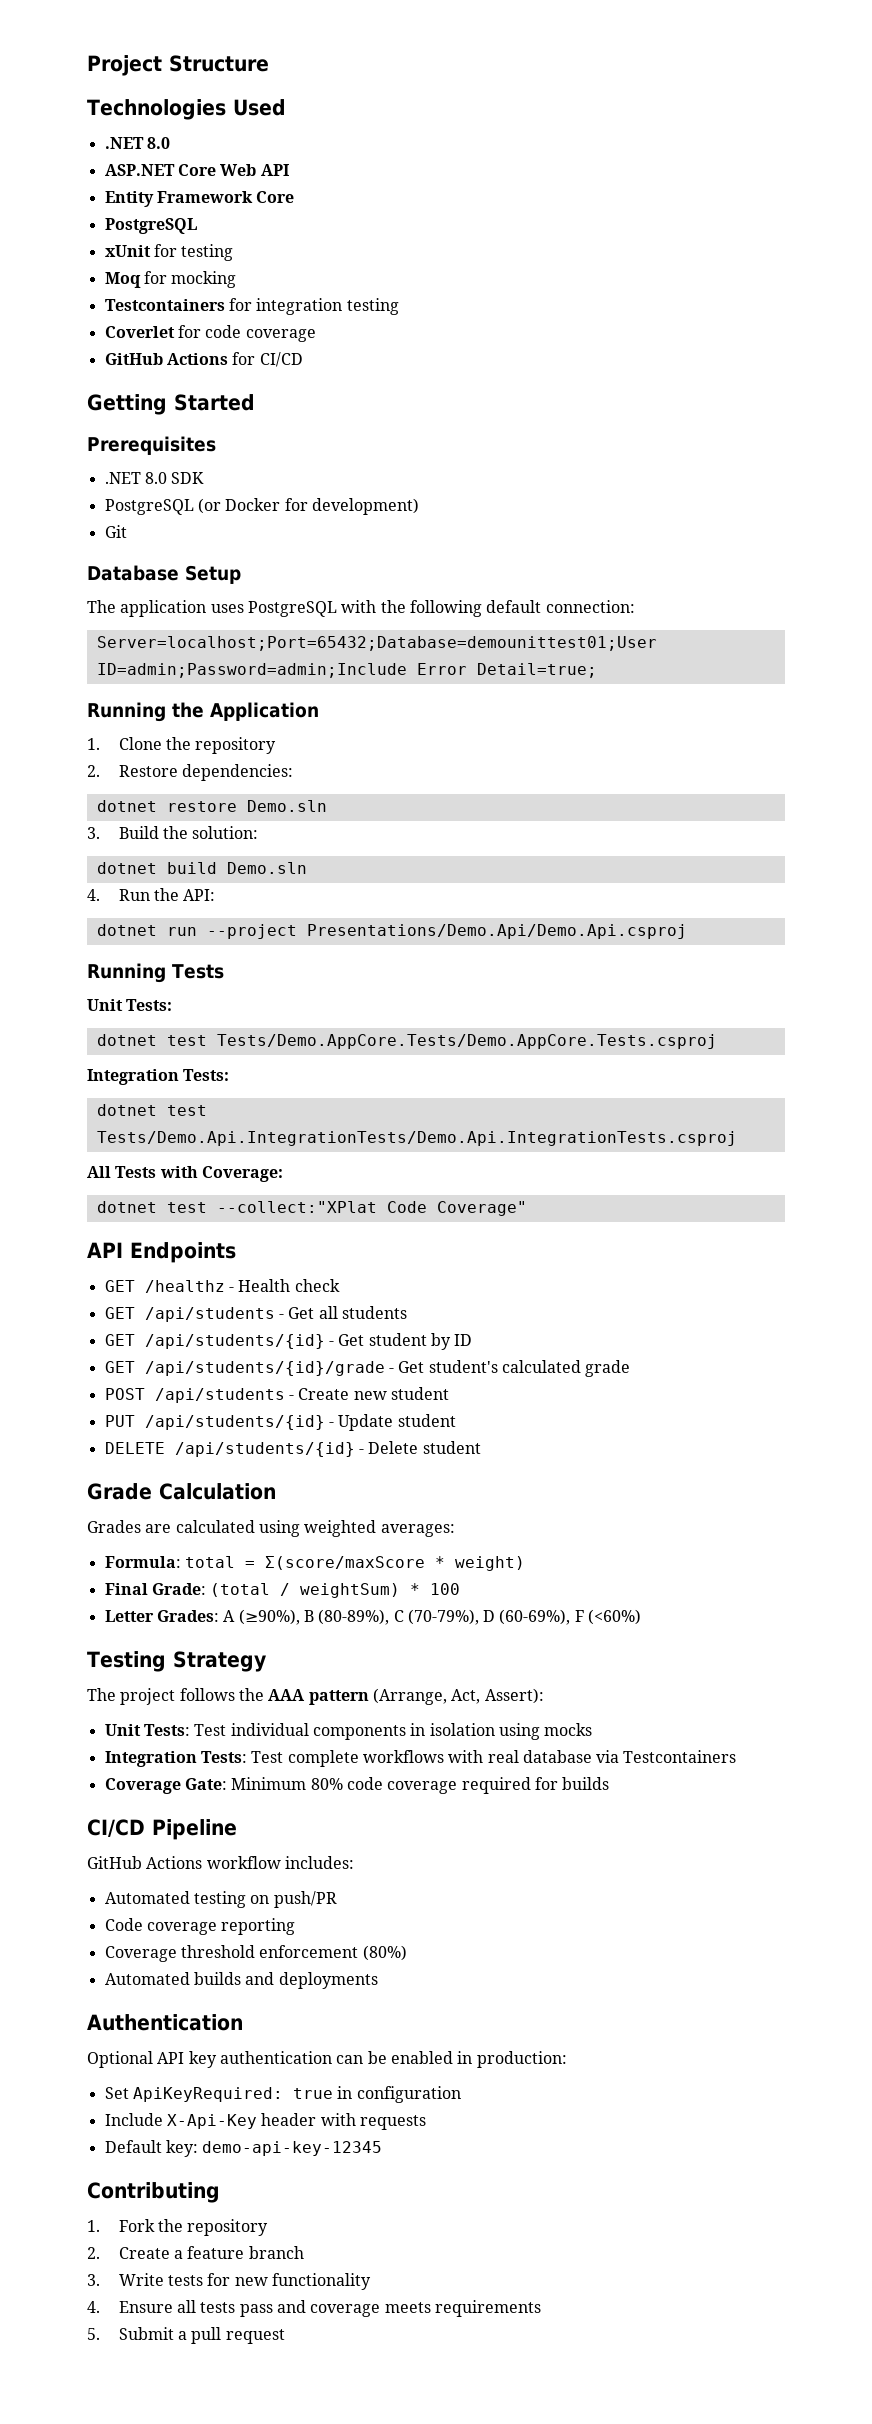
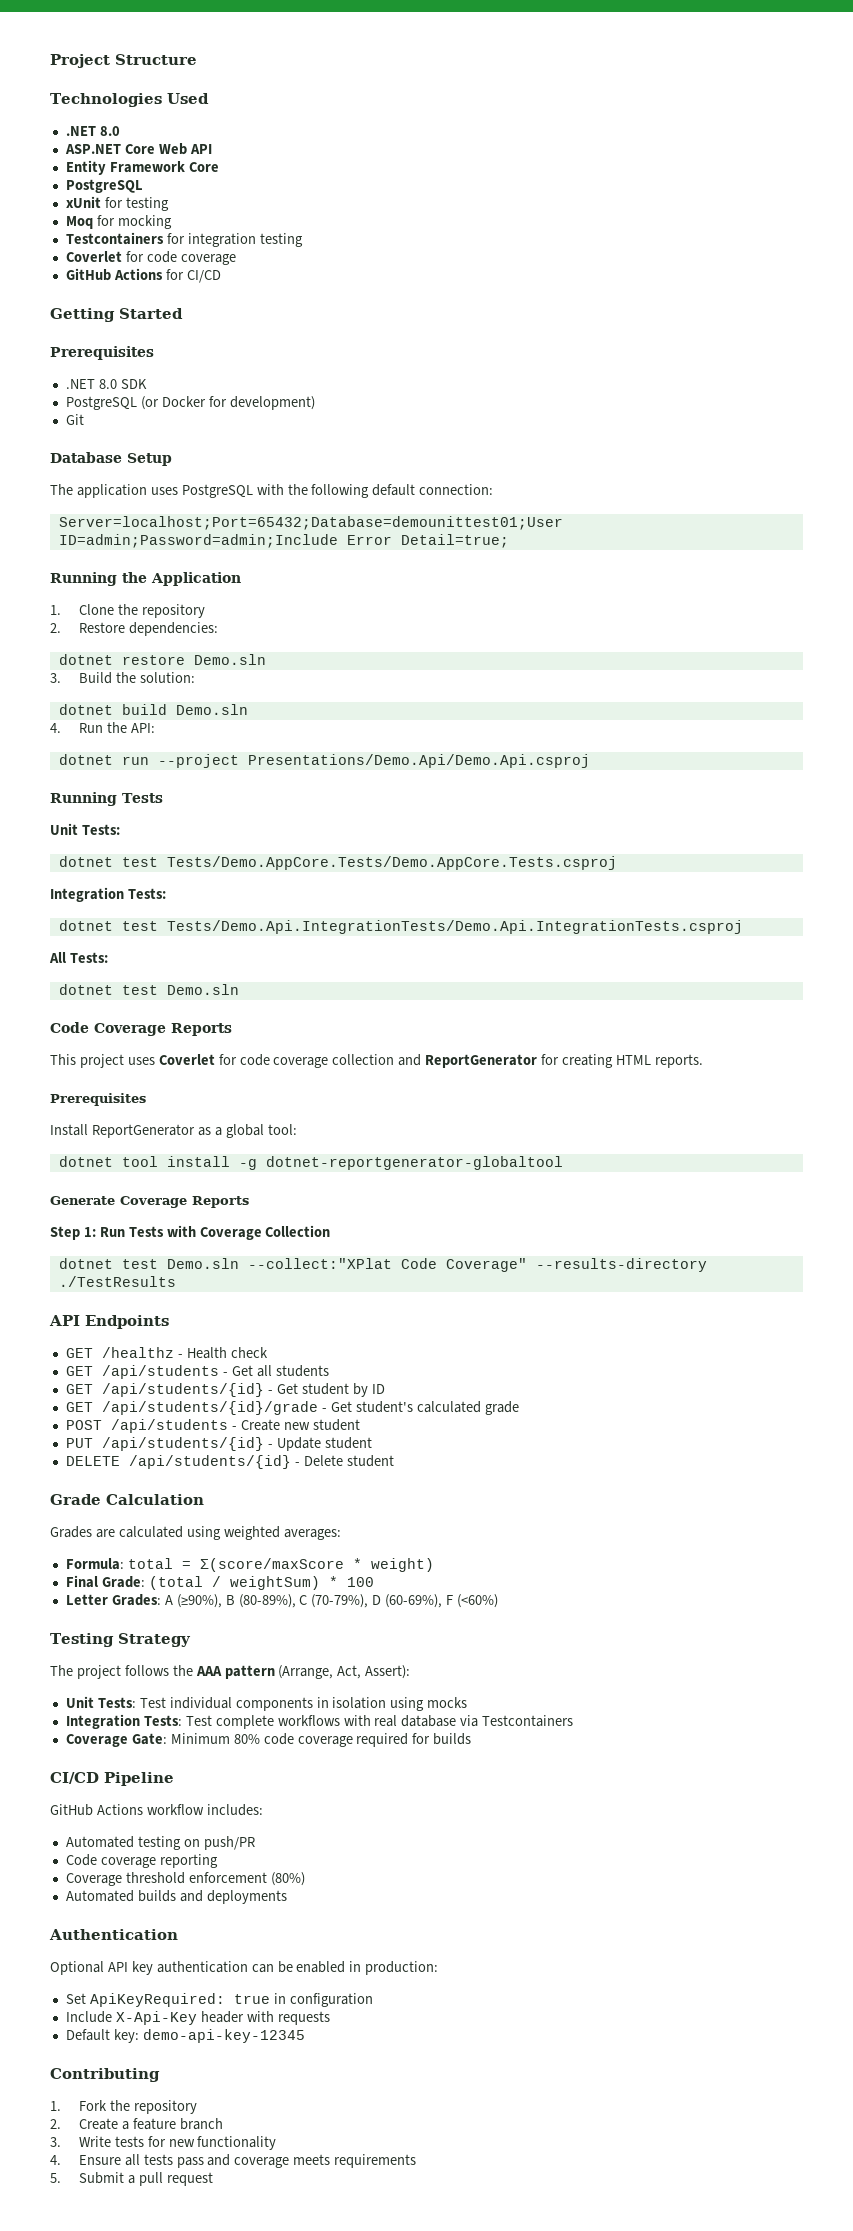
[115,1166,283,1182] [96,1201,207,1213] Tests with Coverage: // dotnet test -> [69,952,108,963] [58,984,239,995] [50,1022,232,1036] [50,1054,703,1068] [50,1093,146,1106] [50,1124,297,1138] [58,1156,563,1170] [50,1196,249,1208] [50,1225,331,1240] [58,1258,239,1269] Tests: // dotnet test Demo.sln // Code Coverage Reports // This project uses Coverlet for code coverage collection and ReportGenerator for creating HTML reports. // Prerequisites // Install ReportGenerator as a global tool: // dotnet tool install -g dotnet-reportgenerator-globaltool // Generate Coverage Reports // Step 1: Run Tests with Coverage Collection // dotnet test Demo.sln
(527, 1208) none -> [535,1258,707,1272] [58,1276,176,1287] --results-directory ./TestResults

